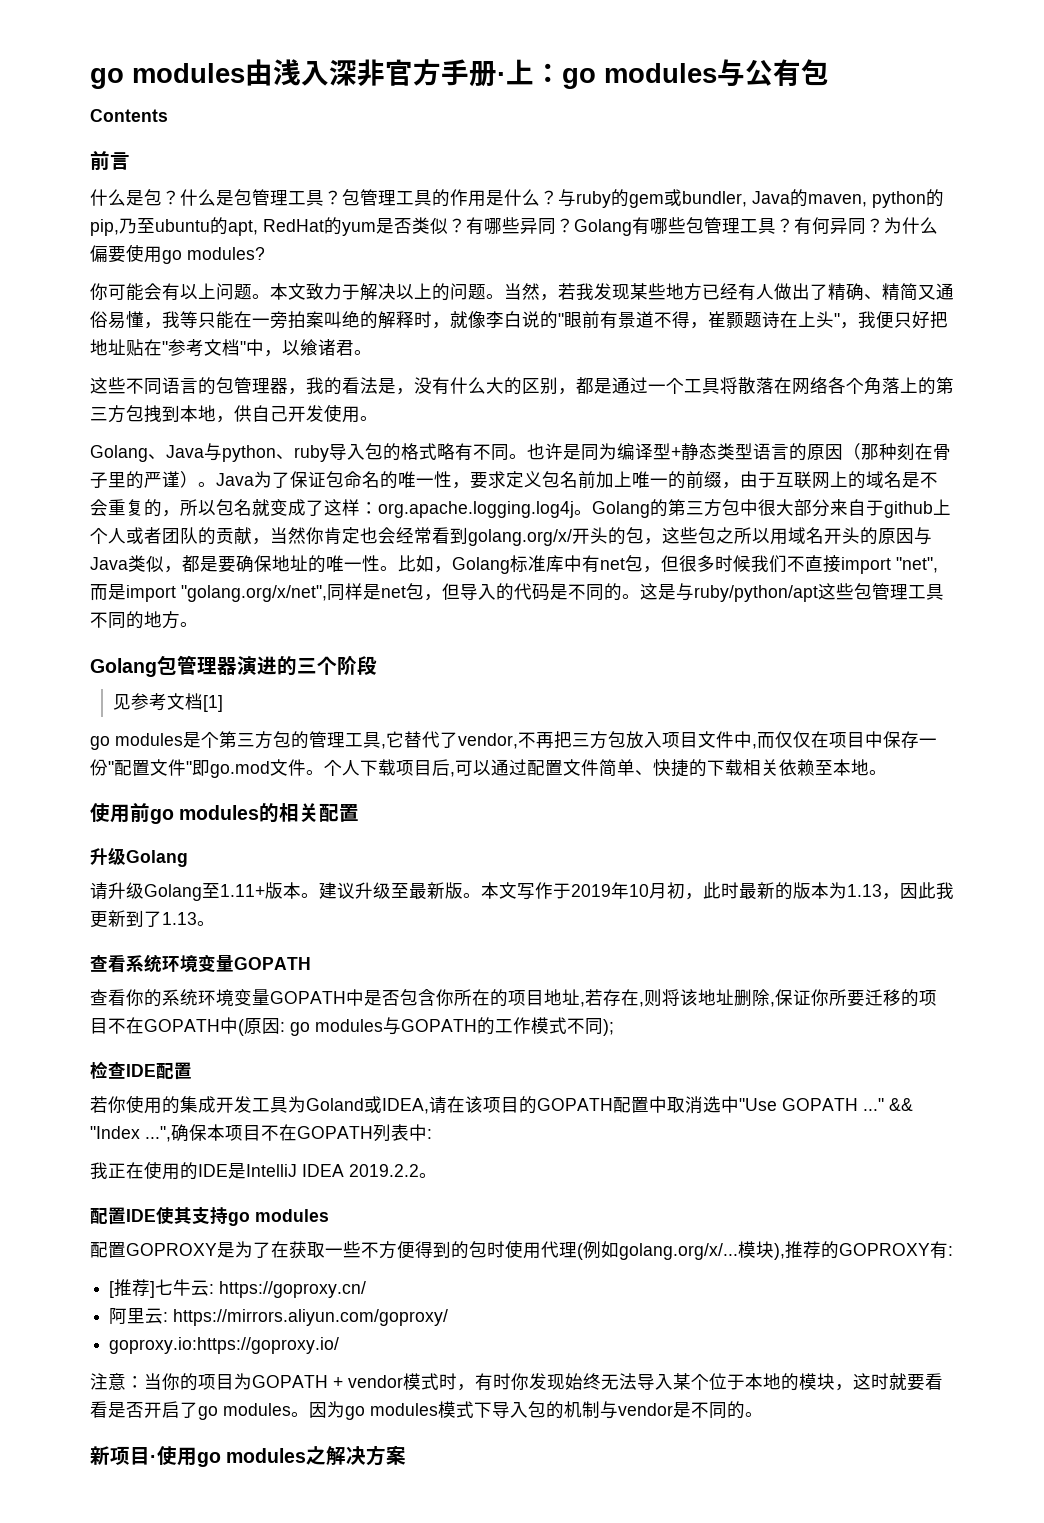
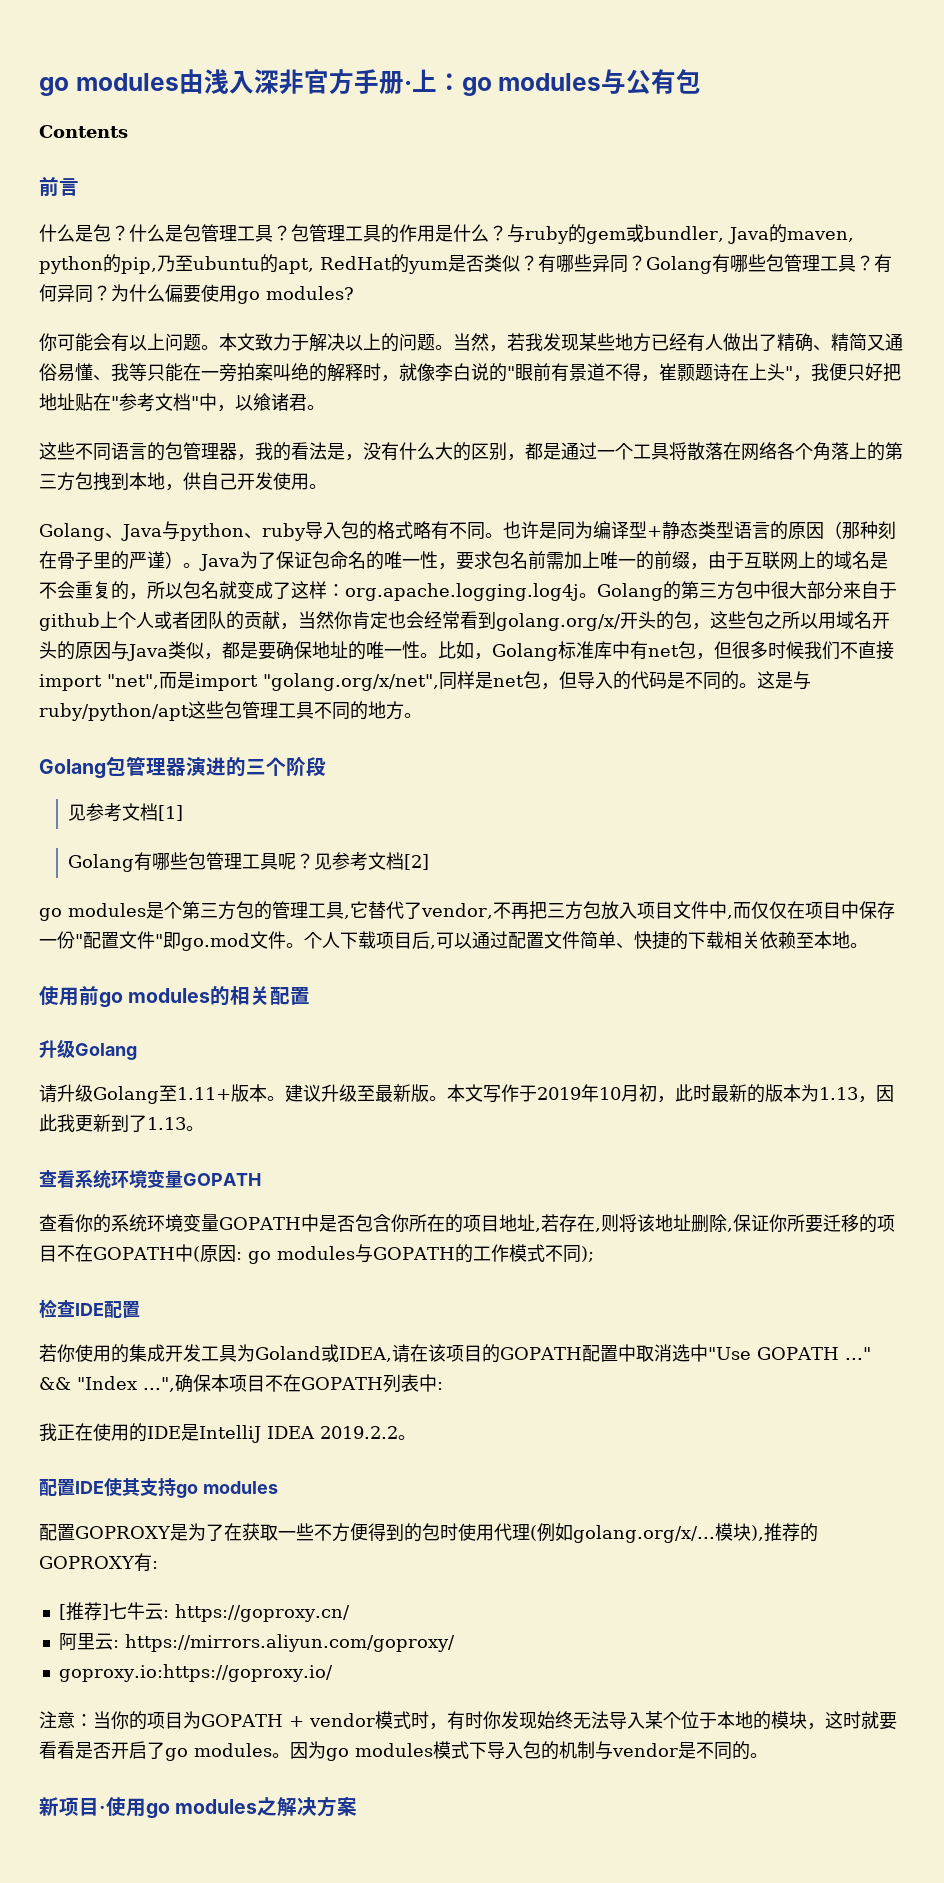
[144,322,162,329] ， -> [93,375,111,381] 、
[506,471,596,489] 定义包名前 -> [492,551,564,569] 包名前需
(223, 703) none -> [68,852,430,872] // Golang有哪些包管理工具呢？见参考文档[2]

